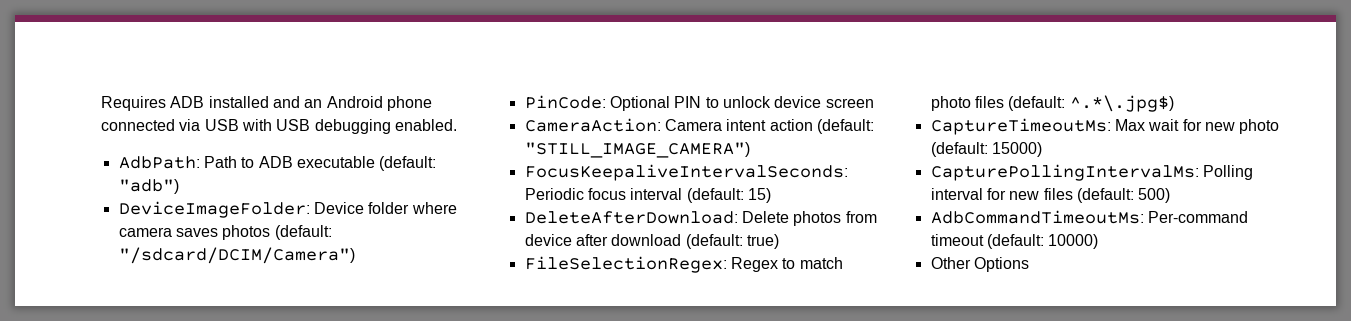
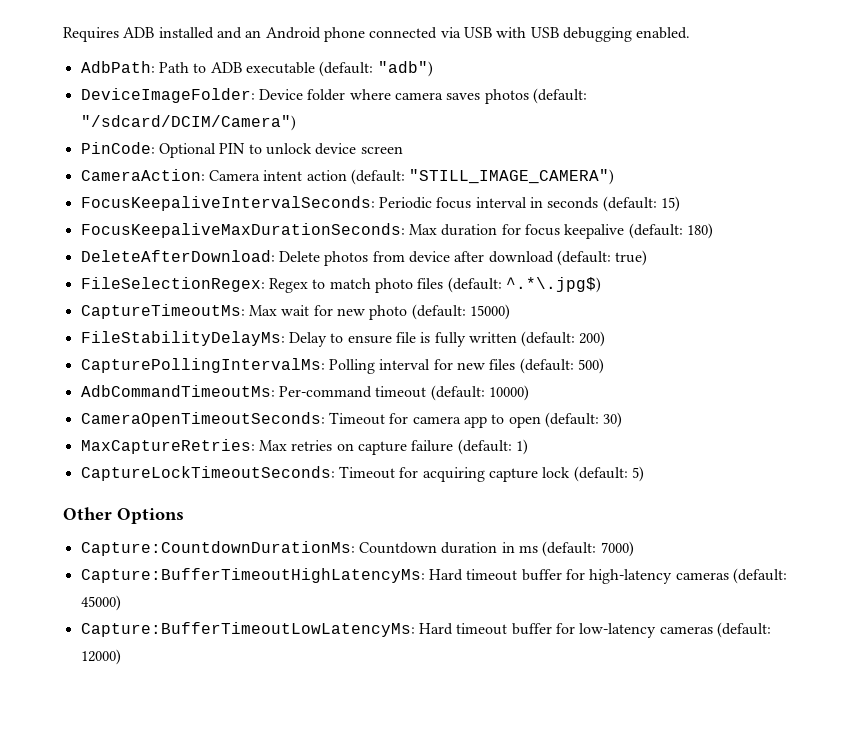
(683, 194) none -> [529,197,599,209] in seconds
(771, 195) none -> [80,223,713,239] // FocusKeepaliveMaxDurationSeconds: Max duration for focus keepalive (default: 180)
(1042, 149) none -> [80,331,606,347] // FileStabilityDelayMs: Delay to ensure file is fully written (default: 200)
[930,257,1029,272] Other Options -> [80,412,623,428] [80,439,528,455] [80,466,644,482] [63,507,184,524] [80,541,634,557] [80,568,787,584] [80,595,121,611] [80,622,771,638] [80,649,121,665] CameraOpenTimeoutSeconds: Timeout for camera app to open (default: 30) // MaxCaptureRetries: Max retries on capture failure (default: 1) // CaptureLockTimeoutSeconds: Timeout for acquiring capture lock (default: 5) // Other Options // Capture:CountdownDurationMs: Countdown duration in ms (default: 7000) // Capture:BufferTimeoutHighLatencyMs: Hard timeout buffer for high-latency cameras (default: 45000) // Capture:BufferTimeoutLowLatencyMs: Hard timeout buffer for low-latency cameras (default: 12000)

